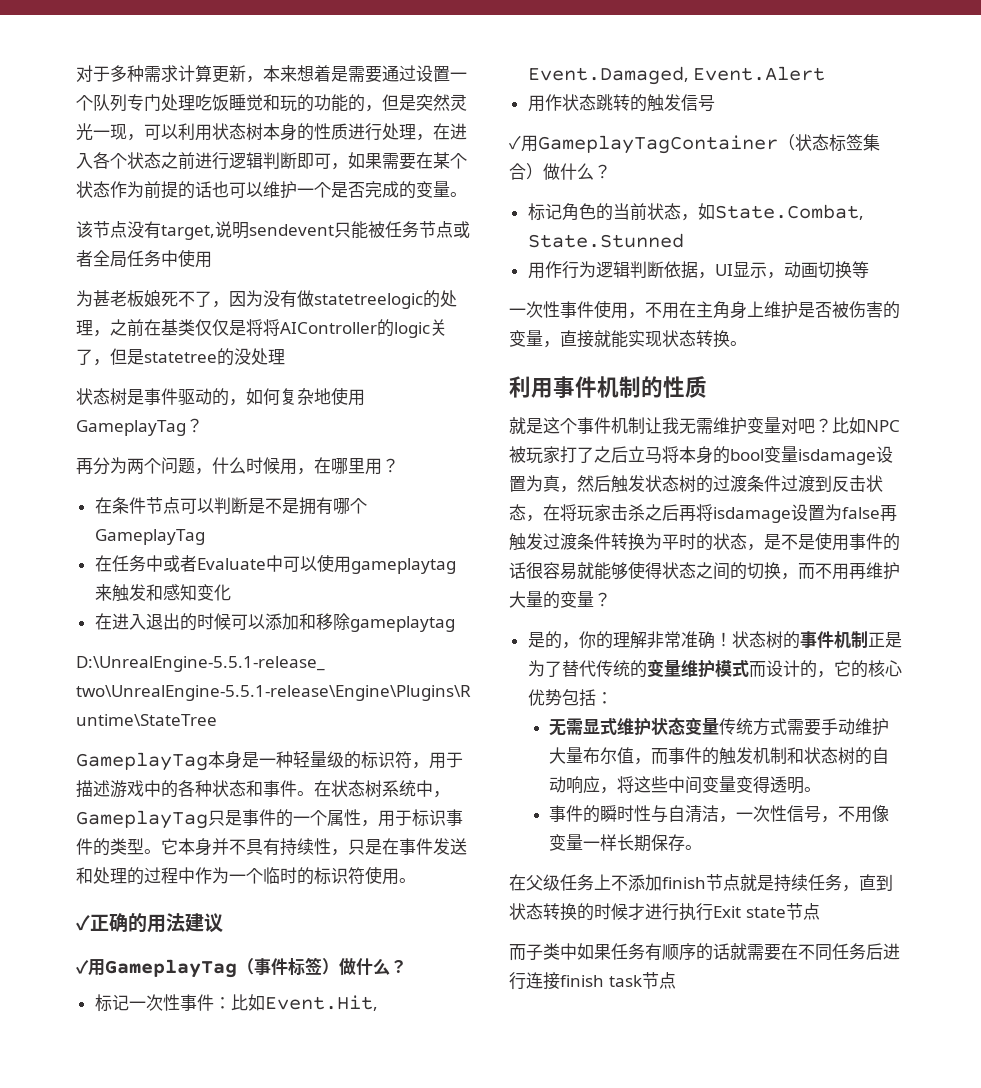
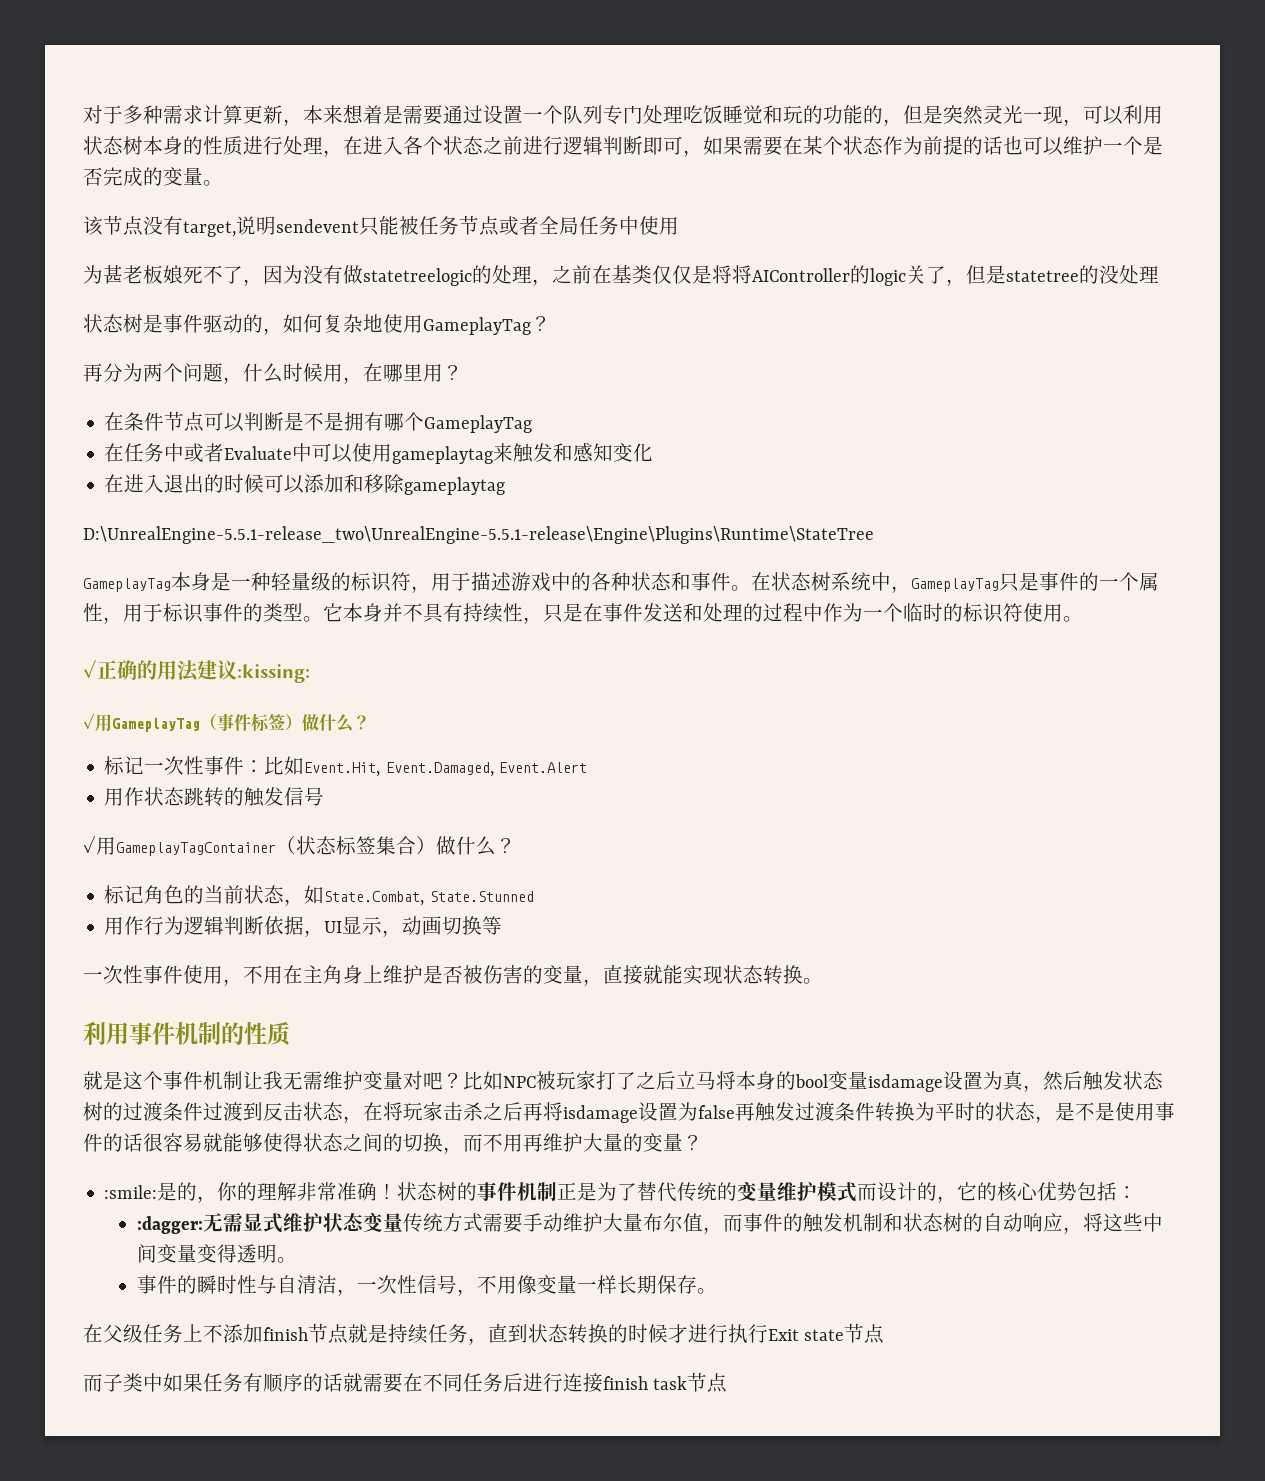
(223, 923) none -> [237,664,310,683] :kissing:
(611, 599) none -> [104,1185,158,1199] :smile:
(613, 698) none -> [136,1216,203,1234] :dagger:

